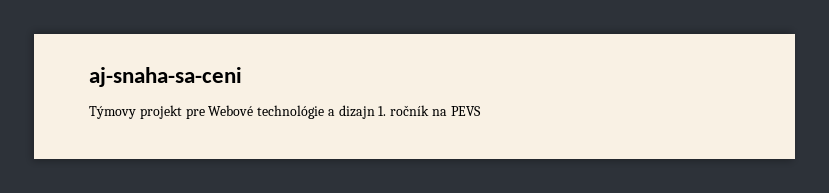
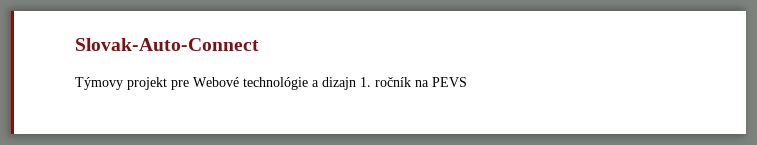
[89,67,242,87] aj-snaha-sa-ceni -> [75,38,259,51] Slovak-Auto-Connect

